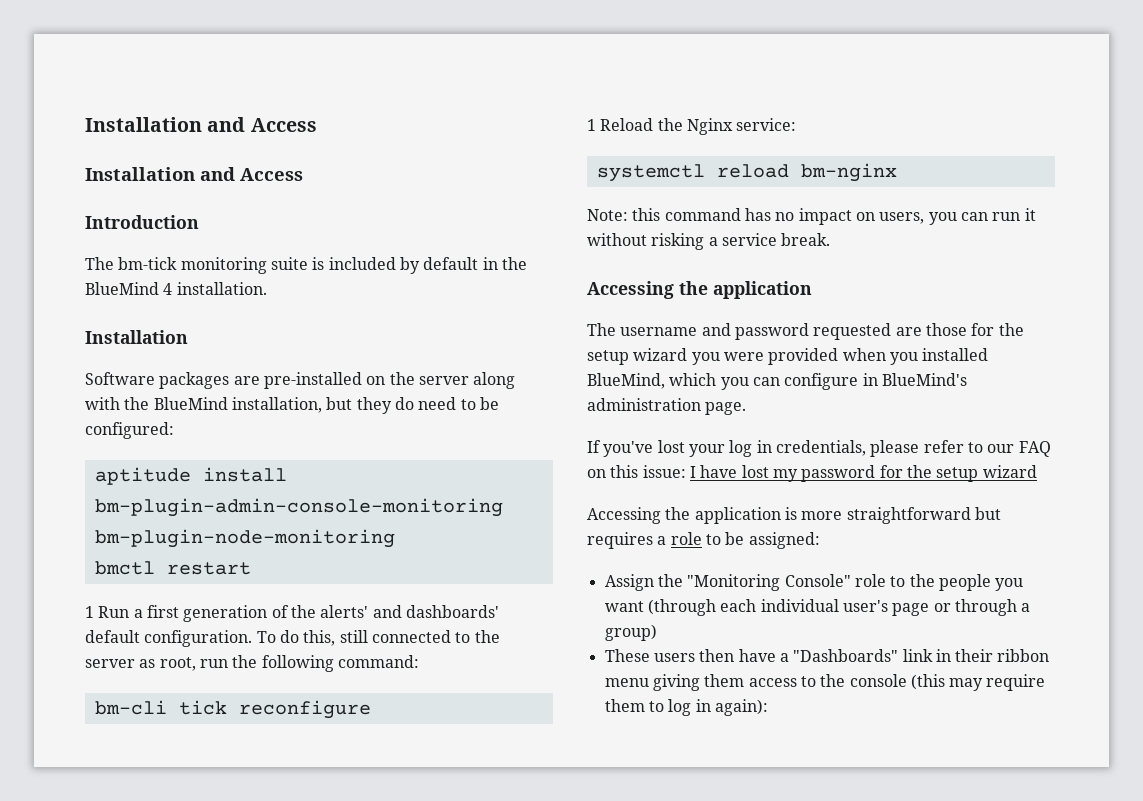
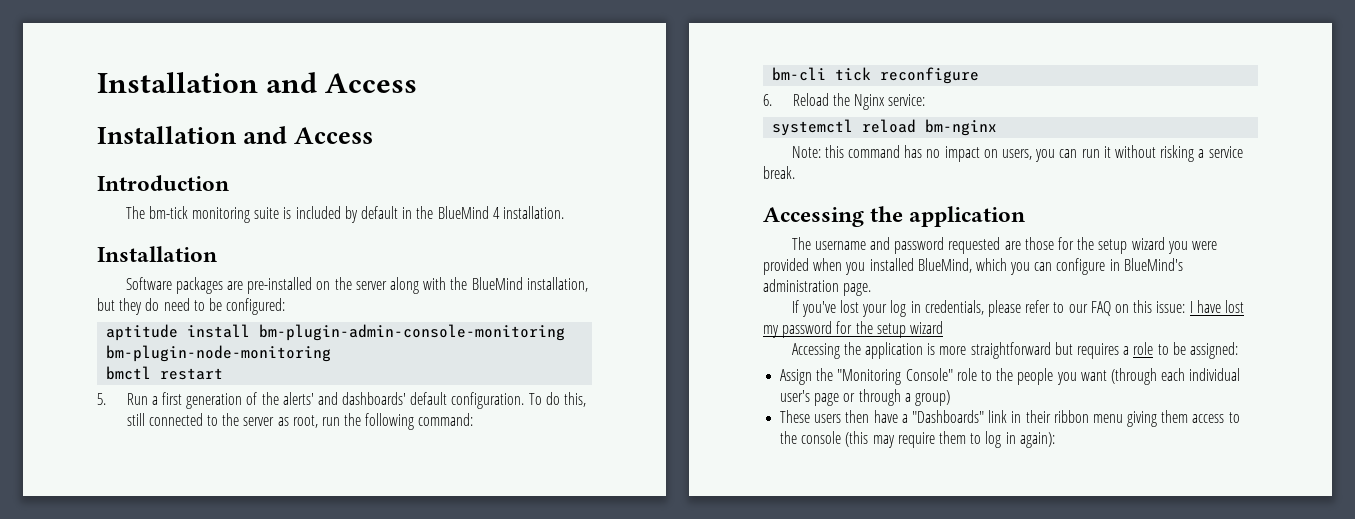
[85,606,94,618] 1 -> [97,393,106,405] 5.
[587,119,596,131] 1 -> [763,94,772,106] 6.

